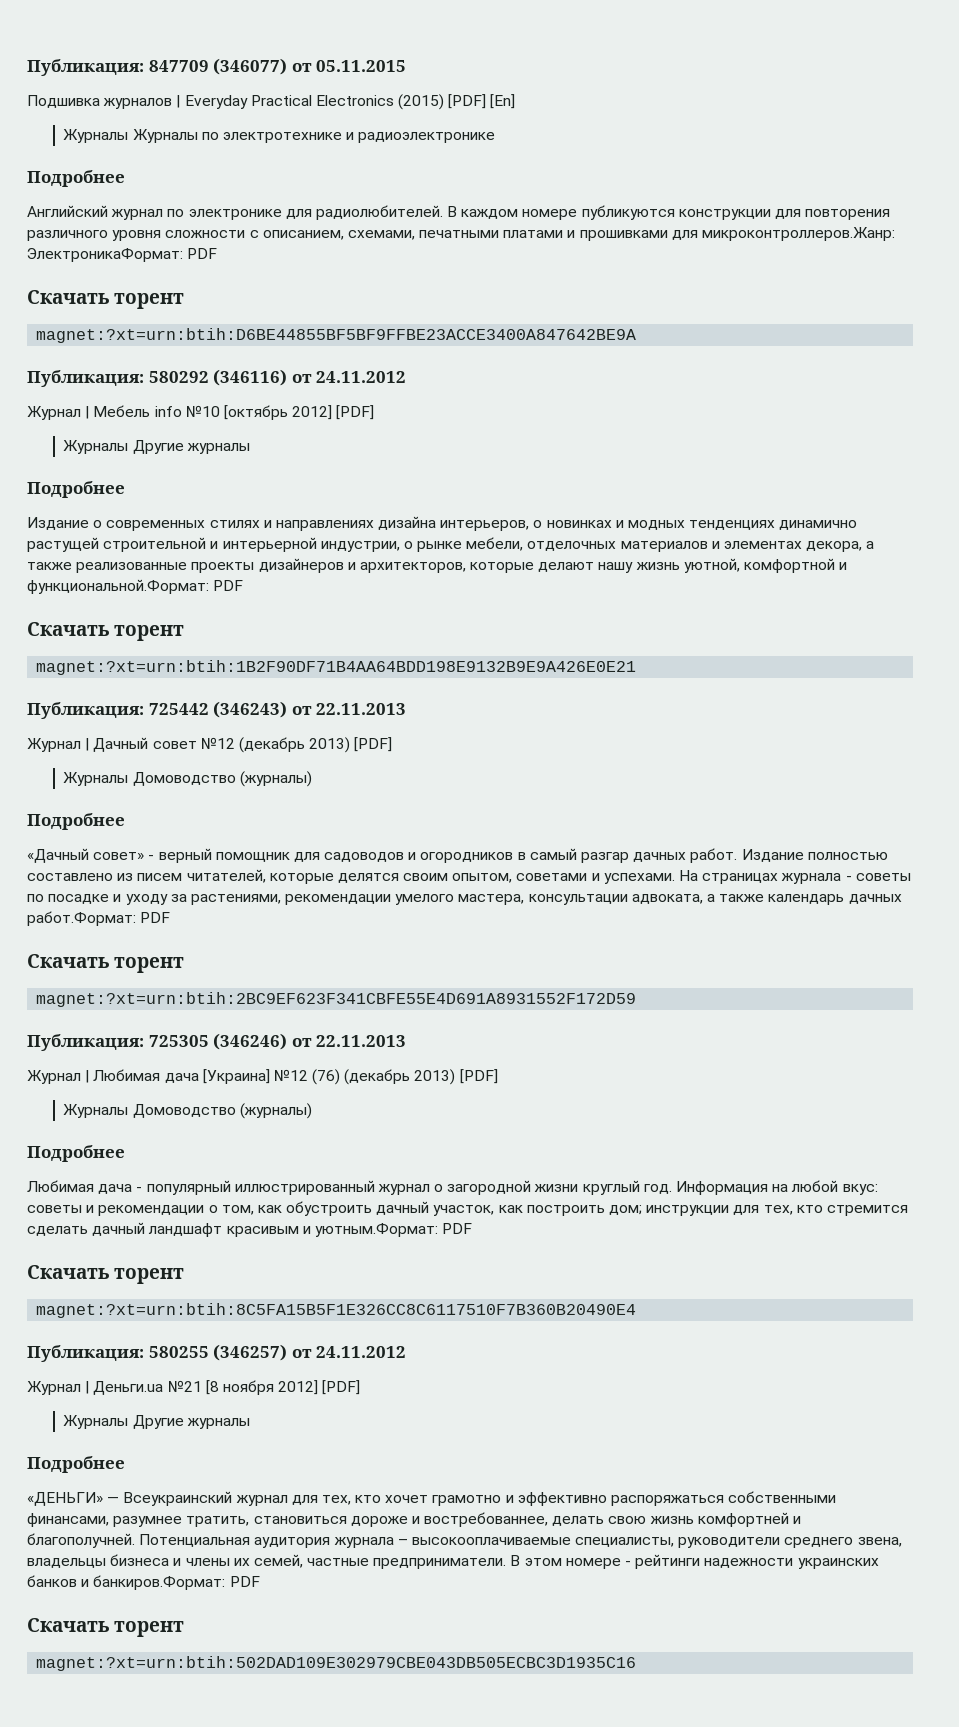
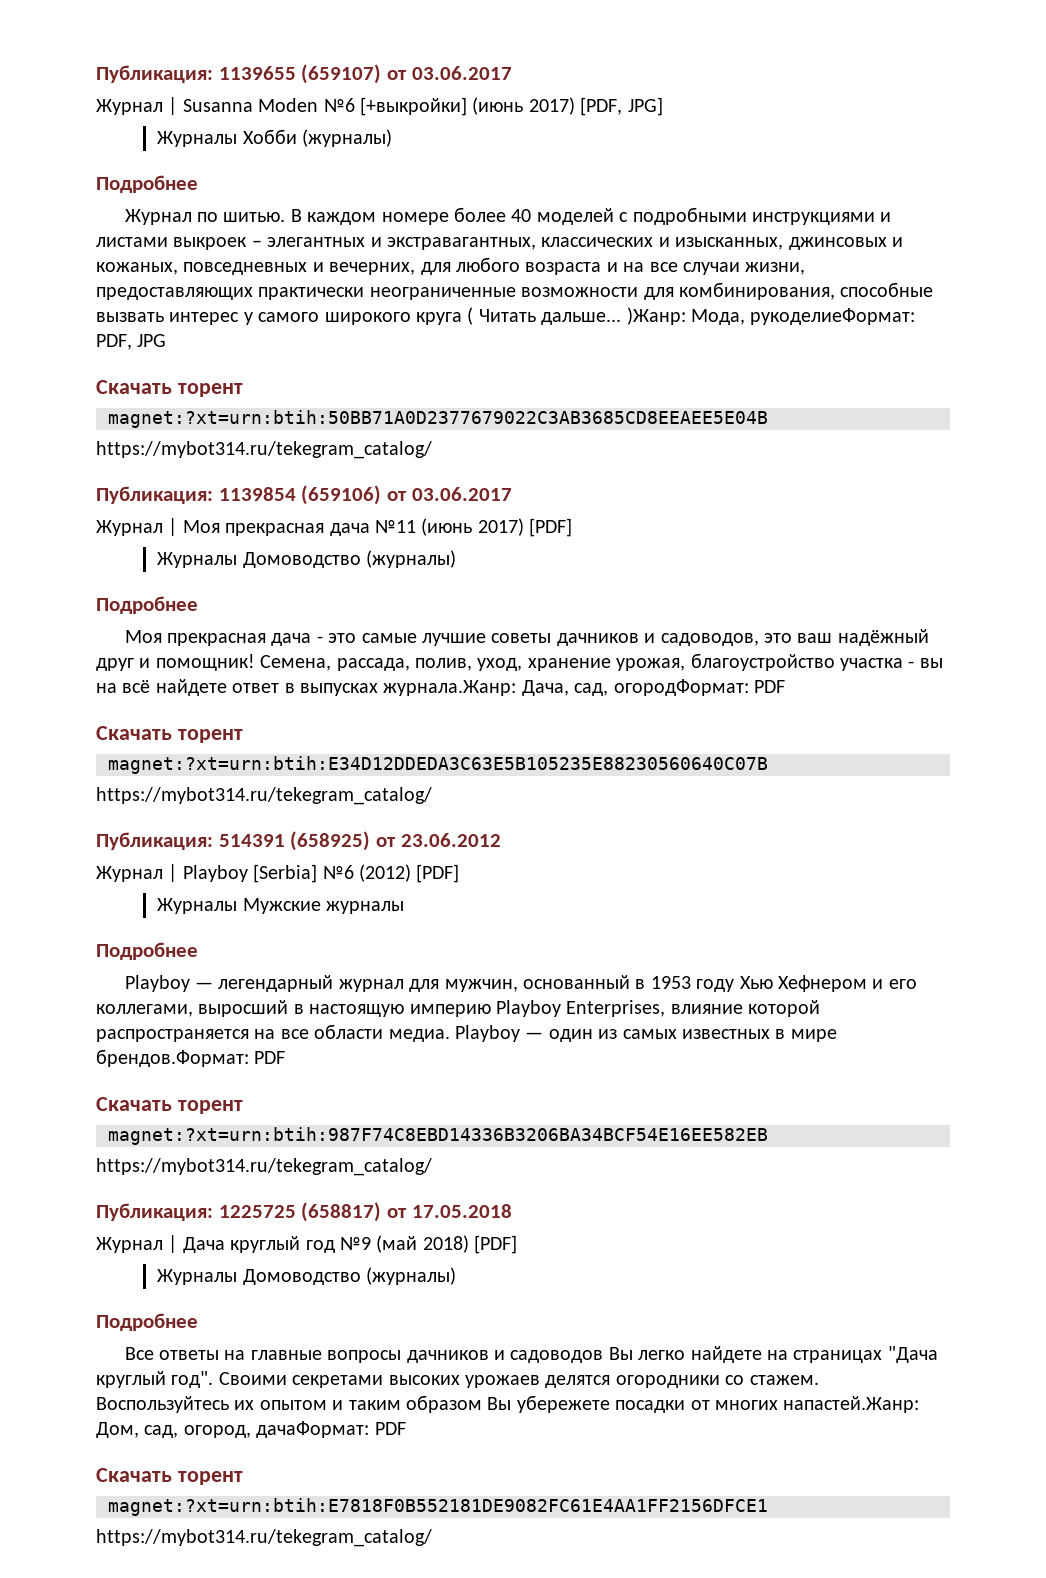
[27,58,407,76] [27,94,516,110] [63,129,496,143] [27,170,125,187] [27,205,891,220] [27,227,896,241] [27,248,218,262] [27,290,185,309] [36,328,637,343] [27,369,407,387] [27,405,375,420] [63,440,250,454] [27,481,125,498] [27,516,858,531] [27,537,875,552] [27,558,848,573] [27,579,244,594] [27,622,185,641] [36,660,637,675] [27,701,407,719] [27,737,393,753] [63,771,312,787] [27,813,125,830] [27,848,888,863] [27,869,911,884] [27,894,902,905] [27,911,171,926] [27,954,185,973] [36,992,637,1007] [27,1033,407,1051] [27,1069,498,1085] [63,1103,312,1119] [27,1145,125,1162] [27,1180,878,1195] [27,1201,908,1216] [27,1222,473,1237] [27,1265,185,1284] [36,1303,637,1318] [27,1344,407,1362] [27,1380,361,1395] [63,1415,250,1429] [27,1456,125,1473] [27,1491,837,1506] [27,1512,802,1527] [27,1533,902,1548] [27,1554,879,1569] [27,1575,260,1590] [27,1618,185,1637] [36,1656,637,1671] Публикация: 847709 (346077) от 05.11.2015 // Подшивка журналов | Everyday Practical Electronics (2015) [PDF] [En] // Журналы Журналы по электротехнике и радиоэлектронике // Подробнее // Английский журнал по электронике для радиолюбителей. В каждом номере публикуются конструкции для повторения различного уровня сложности с описанием, схемами, печатными платами и прошивками для микроконтроллеров.Жанр: ЭлектроникаФормат: PDF // Скачать торент // magnet:?xt=urn:btih:D6BE44855BF5BF9FFBE23ACCE3400A847642BE9A // Публикация: 580292 (346116) от 24.11.2012 // Журнал | Мебель info №10 [октябрь 2012] [PDF] // Журналы Другие журналы // Подробнее // Издание о cовременных стилях и направлениях дизайна интерьеров, о новинках и модных тенденциях динамично растущей строительной и интерьерной индустрии, о рынке мебели, отделочных материалов и элементах декора, а также реализованные проекты дизайнеров и архитекторов, которые делают нашу жизнь уютной, комфортной и функциональной.Формат: PDF // Скачать торент // magnet:?xt=urn:btih:1B2F90DF71B4AA64BDD198E9132B9E9A426E0E21 // Публикация: 725442 (346243) от 22.11.2013 // Журнал | Дачный совет №12 (декабрь 2013) [PDF] // Журналы Домоводство (журналы) // Подробнее // «Дачный совет» - верный помощник для садоводов и огородников в самый разгар дачных работ. Издание полностью составлено из писем читателей, которые делятся своим опытом, советами и успехами. На страницах журнала - советы по посадке и уходу за растениями, рекомендации умелого мастера, консультации адвоката, а также календарь дачных работ.Формат: PDF // Скачать торент // magnet:?xt=urn:btih:2BC9EF623F341CBFE55E4D691A8931552F172D59 // Публикация: 725305 (346246) от 22.11.2013 // Журнал | Любимая дача [Украина] №12 (76) (декабрь 2013) [PDF] // Журналы Домоводство (журналы) // Подробнее // Любимая дача - популярный иллюстрированный журнал о загородной жизни круглый год. Информация на любой вкус: советы и рекомендации о том, как обустроить дачный участок, как построить дом; инструкции для тех, кто стремится сделать дачный ландшафт красивым и уютным.Формат: PDF // Скачать торент // magnet:?xt=urn:btih:8C5FA15B5F1E326CC8C6117510F7B360B20490E4 // Публикация: 580255 (346257) от 24.11.2012 // Журнал | Деньги.ua №21 [8 ноября 2012] [PDF] // Журналы Другие журналы // Подробнее // «ДЕНЬГИ» — Всеукраинский журнал для тех, кто хочет грамотно и эффективно распоряжаться собственными финансами, разумнее тратить, становиться дороже и востребованнее, делать свою жизнь комфортней и благополучней. Потенциальная аудитория журнала – высокооплачиваемые специалисты, руководители среднего звена, владельцы бизнеса и члены их семей, частные предприниматели. В этом номере - рейтинги надежности украинских банков и банкиров.Формат: PDF // Скачать торент // magnet:?xt=urn:btih:502DAD109E302979CBE043DB505ECBC3D1935C16 -> [96,64,512,84] [96,97,663,116] [157,129,393,147] [96,175,198,193] [124,207,892,225] [96,237,903,250] [96,257,806,275] [96,282,934,300] [96,307,916,325] [96,334,167,350] [96,380,243,397] [108,410,768,428] [96,441,432,459] [96,485,512,505] [96,518,573,537] [157,550,457,568] [96,596,198,614] [124,629,929,646] [96,653,943,671] [96,679,785,696] [96,726,243,743] [108,756,768,774] [96,787,432,805] [96,831,501,851] [96,864,460,883] [157,898,405,914] [96,942,198,960] [124,975,917,992] [96,1000,821,1017] [96,1024,837,1042] [96,1049,286,1067] [96,1097,243,1114] [108,1127,768,1145] [96,1158,432,1176] [96,1202,512,1222] [96,1235,518,1254] [157,1267,457,1285] [96,1313,198,1331] [124,1346,938,1363] [96,1371,819,1388] [96,1395,920,1413] [96,1421,406,1438] [96,1468,243,1485] [108,1498,768,1516] [96,1529,432,1547] Публикация: 1139655 (659107) от 03.06.2017 // Журнал | Susanna Moden №6 [+выкройки] (июнь 2017) [PDF, JPG] // Журналы Хобби (журналы) // Подробнее // Журнал по шитью. В каждом номере более 40 моделей с подробными инструкциями и листами выкроек – элегантных и экстравагантных, классических и изысканных, джинсовых и кожаных, повседневных и вечерних, для любого возраста и на все случаи жизни, предоставляющих практически неограниченные возможности для комбинирования, способные вызвать интерес у самого широкого круга ( Читать дальше... )Жанр: Мода, рукоделиеФормат: PDF, JPG // Скачать торент // magnet:?xt=urn:btih:50BB71A0D2377679022C3AB3685CD8EEAEE5E04B // https://mybot314.ru/tekegram_catalog/ // Публикация: 1139854 (659106) от 03.06.2017 // Журнал | Моя прекрасная дача №11 (июнь 2017) [PDF] // Журналы Домоводство (журналы) // Подробнее // Моя прекрасная дача - это самые лучшие советы дачников и садоводов, это ваш надёжный друг и помощник! Семена, рассада, полив, уход, хранение урожая, благоустройство участка - вы на всё найдете ответ в выпусках журнала.Жанр: Дача, сад, огородФормат: PDF // Скачать торент // magnet:?xt=urn:btih:E34D12DDEDA3C63E5B105235E88230560640C07B // https://mybot314.ru/tekegram_catalog/ // Публикация: 514391 (658925) от 23.06.2012 // Журнал | Playboy [Serbia] №6 (2012) [PDF] // Журналы Мужские журналы // Подробнее // Playboy — легендарный журнал для мужчин, основанный в 1953 году Хью Хефнером и его коллегами, выросший в настоящую империю Playboy Enterprises, влияние которой распространяется на все области медиа. Playboy — один из самых известных в мире брендов.Формат: PDF // Скачать торент // magnet:?xt=urn:btih:987F74C8EBD14336B3206BA34BCF54E16EE582EB // https://mybot314.ru/tekegram_catalog/ // Публикация: 1225725 (658817) от 17.05.2018 // Журнал | Дача круглый год №9 (май 2018) [PDF] // Журналы Домоводство (журналы) // Подробнее // Все ответы на главные вопросы дачников и садоводов Вы легко найдете на страницах "Дача круглый год". Своими секретами высоких урожаев делятся огородники со стажем. Воспользуйтесь их опытом и таким образом Вы убережете посадки от многих напастей.Жанр: Дом, сад, огород, дачаФормат: PDF // Скачать торент // magnet:?xt=urn:btih:E7818F0B552181DE9082FC61E4AA1FF2156DFCE1 // https://mybot314.ru/tekegram_catalog/

